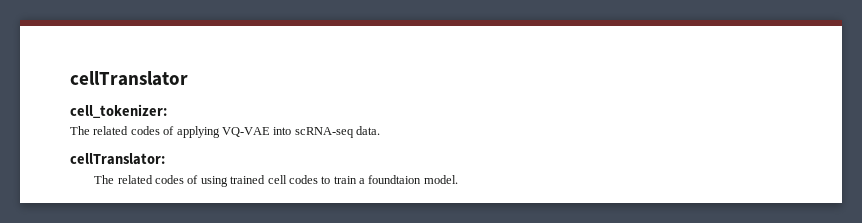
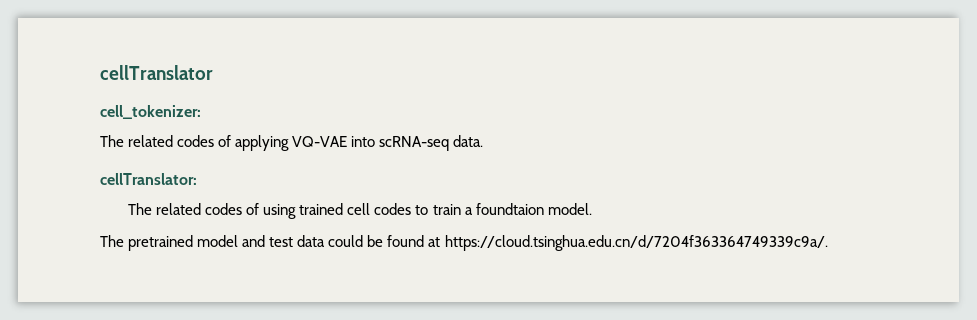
(458, 179) none -> [100,235,829,251] // The pretrained model and test data could be found at https://cloud.tsinghua.edu.cn/d/7204f363364749339c9a/.

